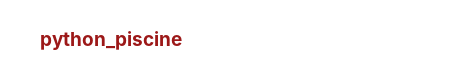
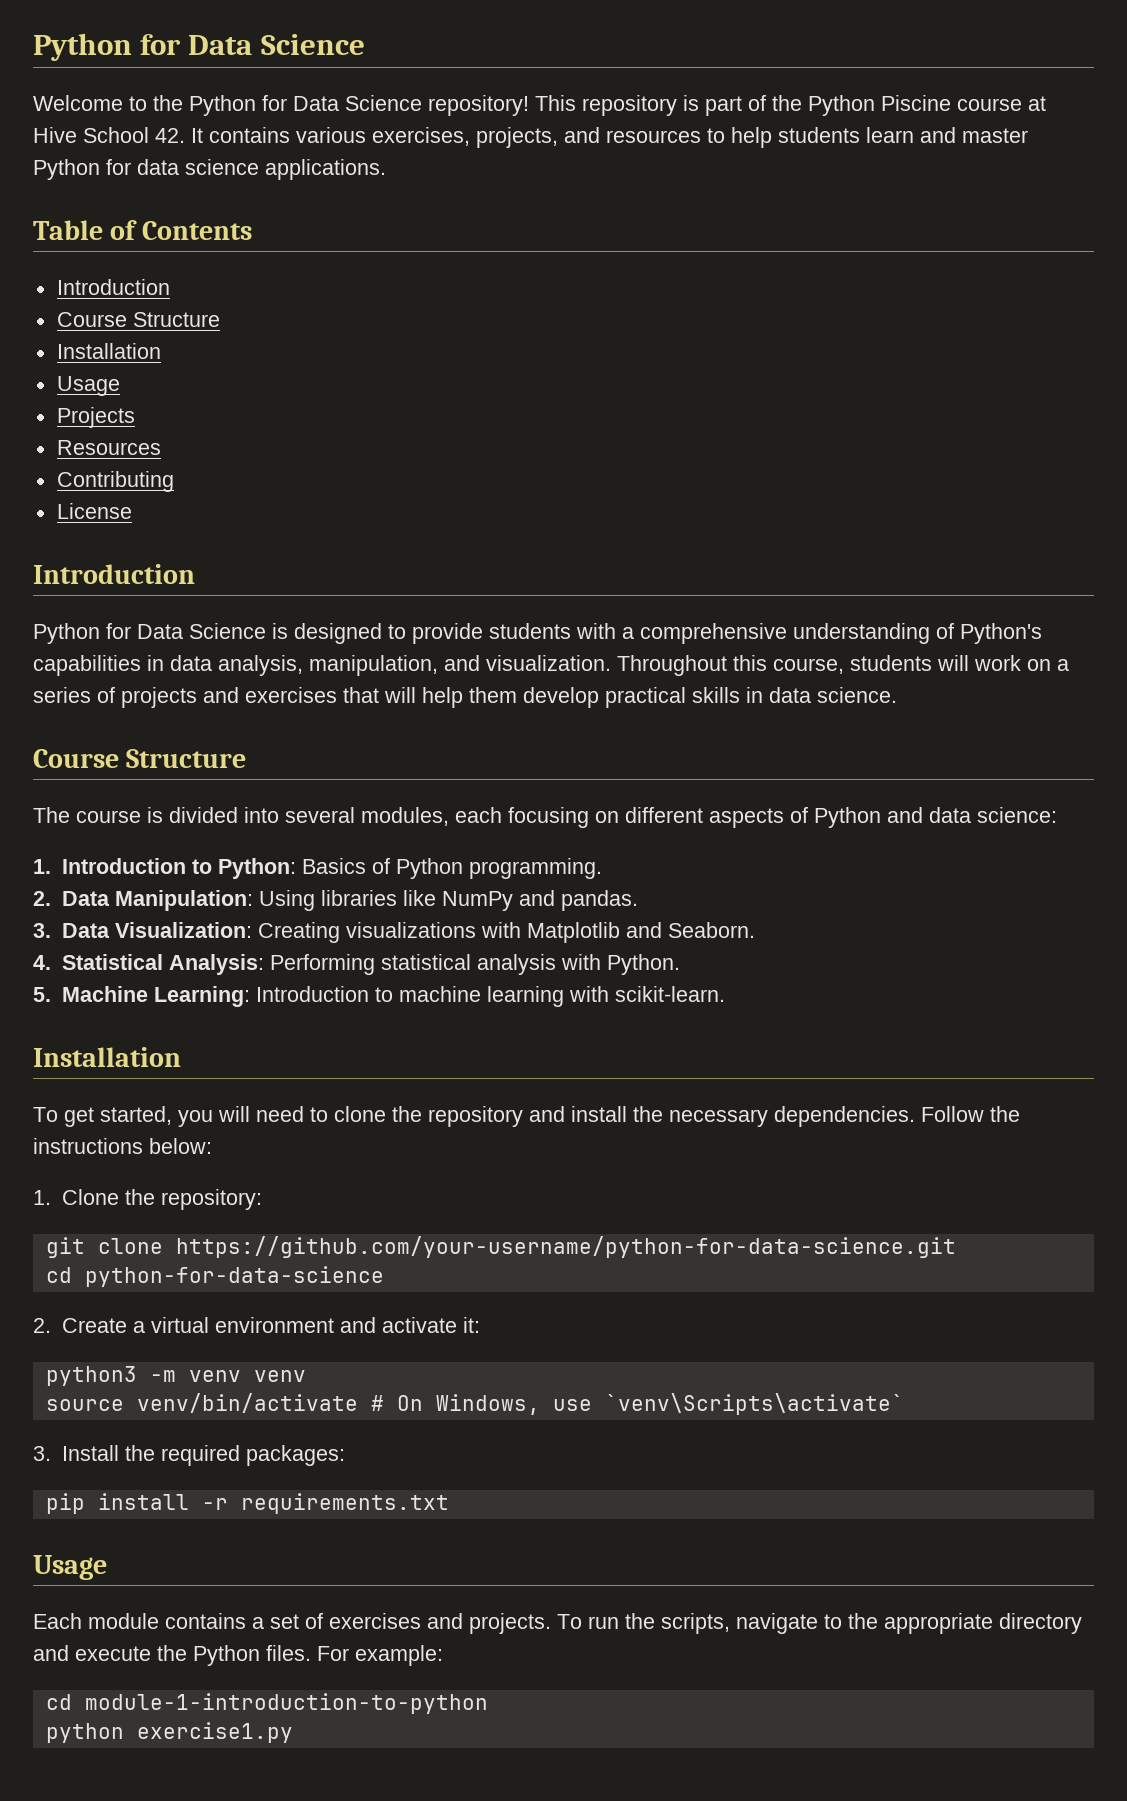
[40,31,182,50] python_piscine -> [33,33,365,61] [33,95,1046,116] [33,127,1028,148] [33,159,386,180] [33,220,252,240] [56,279,170,295] [56,312,220,327] [56,343,161,359] [56,376,120,396] [56,407,135,428] [56,440,161,455] [56,471,174,492] [56,503,132,519] [33,564,195,584] [33,623,1042,644] [33,655,1069,676] [33,687,897,708] [33,749,247,768] [33,807,1057,828] [33,858,602,879] [33,890,638,911] [33,922,755,943] [33,954,680,975] [33,986,725,1007] [33,1047,181,1067] [33,1106,1020,1127] [33,1138,212,1154] [33,1189,262,1210] [45,1236,956,1258] [45,1266,384,1287] [33,1317,480,1333] [45,1366,306,1386] [45,1393,904,1415] [33,1445,345,1466] [45,1493,449,1514] [33,1555,107,1580] [33,1613,1082,1634] [33,1645,443,1666] [45,1693,488,1714] [45,1722,293,1743] Python for Data Science // Welcome to the Python for Data Science repository! This repository is part of the Python Piscine course at Hive School 42. It contains various exercises, projects, and resources to help students learn and master Python for data science applications. // Table of Contents // Introduction // Course Structure // Installation // Usage // Projects // Resources // Contributing // License // Introduction // Python for Data Science is designed to provide students with a comprehensive understanding of Python's capabilities in data analysis, manipulation, and visualization. Throughout this course, students will work on a series of projects and exercises that will help them develop practical skills in data science. // Course Structure // The course is divided into several modules, each focusing on different aspects of Python and data science: // 1. Introduction to Python: Basics of Python programming. // 2. Data Manipulation: Using libraries like NumPy and pandas. // 3. Data Visualization: Creating visualizations with Matplotlib and Seaborn. // 4. Statistical Analysis: Performing statistical analysis with Python. // 5. Machine Learning: Introduction to machine learning with scikit-learn. // Installation // To get started, you will need to clone the repository and install the necessary dependencies. Follow the instructions below: // 1. Clone the repository: // git clone https://github.com/your-username/python-for-data-science.git // cd python-for-data-science // 2. Create a virtual environment and activate it: // python3 -m venv venv // source venv/bin/activate # On Windows, use `venv\Scripts\activate` // 3. Install the required packages: // pip install -r requirements.txt // Usage // Each module contains a set of exercises and projects. To run the scripts, navigate to the appropriate directory and execute the Python files. For example: // cd module-1-introduction-to-python // python exercise1.py

